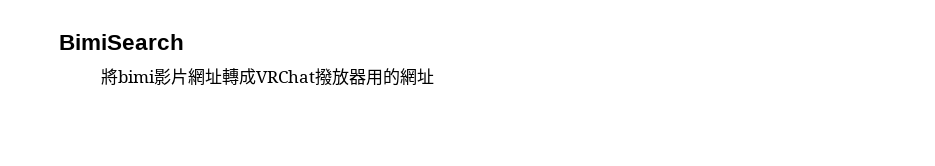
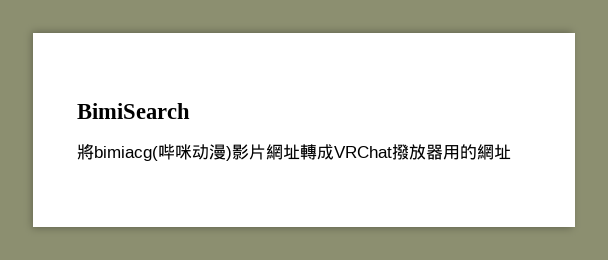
[118,70,156,83] bimi -> [94,144,232,161] bimiacg(哔咪动漫)

